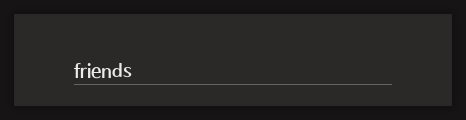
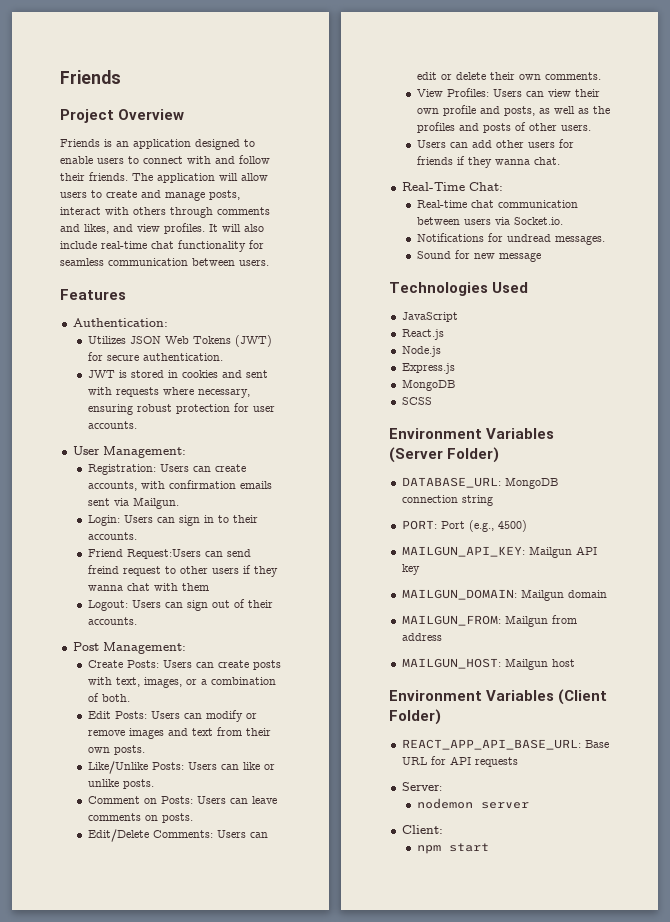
[74,63,132,79] friends -> [60,70,121,84] [60,109,185,123] [60,139,255,150] [60,155,270,164] [60,172,268,183] [60,190,240,201] [60,207,270,218] [60,223,264,234] [60,240,264,252] [60,258,269,266] [60,289,126,300] [72,318,168,327] [87,335,272,347] [87,352,223,361] [87,370,268,378] [87,387,250,398] [87,403,275,415] [87,421,137,429] [72,446,186,458] [87,464,246,475] [87,480,272,491] [87,497,179,509] [87,515,258,526] [87,532,137,540] [87,549,251,559] [87,565,278,577] [87,583,209,591] [87,599,273,611] [87,617,137,625] [72,642,186,654] [87,660,281,670] [87,677,276,688] [87,693,130,702] [87,710,257,722] [87,727,271,739] [87,745,145,755] [87,761,275,774] [87,779,154,789] [87,796,277,804] [87,813,193,823] [87,829,268,842] [416,72,601,80] [416,88,600,97] [416,105,610,116] [416,122,591,133] [416,139,574,148] [416,156,560,168] [401,182,503,191] [416,200,578,208] [416,217,563,225] [416,233,605,245] [416,250,541,262] [389,282,529,296] [401,312,458,322] [401,329,444,340] [401,346,441,357] [401,363,455,374] [401,379,455,391] [401,397,432,405] [389,428,555,439] [389,447,500,463] [401,477,558,489] [401,495,493,506] [401,520,527,532] [401,546,597,558] [401,564,420,575] [401,589,607,601] [401,615,577,627] [401,633,442,641] [401,658,575,670] [389,689,608,705] [389,709,441,725] [401,739,609,750] [401,756,518,767] [401,782,442,791] [416,798,529,809] [401,825,443,834] [416,843,489,854] Friends // Project Overview // Friends is an application designed to enable users to connect with and follow their friends. The application will allow users to create and manage posts, interact with others through comments and likes, and view profiles. It will also include real-time chat functionality for seamless communication between users. // Features // Authentication: // Utilizes JSON Web Tokens (JWT) for secure authentication. // JWT is stored in cookies and sent with requests where necessary, ensuring robust protection for user accounts. // User Management: // Registration: Users can create accounts, with confirmation emails sent via Mailgun. // Login: Users can sign in to their accounts. // Friend Request:Users can send freind request to other users if they wanna chat with them // Logout: Users can sign out of their accounts. // Post Management: // Create Posts: Users can create posts with text, images, or a combination of both. // Edit Posts: Users can modify or remove images and text from their own posts. // Like/Unlike Posts: Users can like or unlike posts. // Comment on Posts: Users can leave comments on posts. // Edit/Delete Comments: Users can edit or delete their own comments. // View Profiles: Users can view their own profile and posts, as well as the profiles and posts of other users. // Users can add other users for friends if they wanna chat. // Real-Time Chat: // Real-time chat communication between users via Socket.io. // Notifications for undread messages. // Sound for new message // Technologies Used // JavaScript // React.js // Node.js // Express.js // MongoDB // SCSS // Environment Variables (Server Folder) // DATABASE_URL: MongoDB connection string // PORT: Port (e.g., 4500) // MAILGUN_API_KEY: Mailgun API key // MAILGUN_DOMAIN: Mailgun domain // MAILGUN_FROM: Mailgun from address // MAILGUN_HOST: Mailgun host // Environment Variables (Client Folder) // REACT_APP_API_BASE_URL: Base URL for API requests // Server: // nodemon server // Client: // npm start

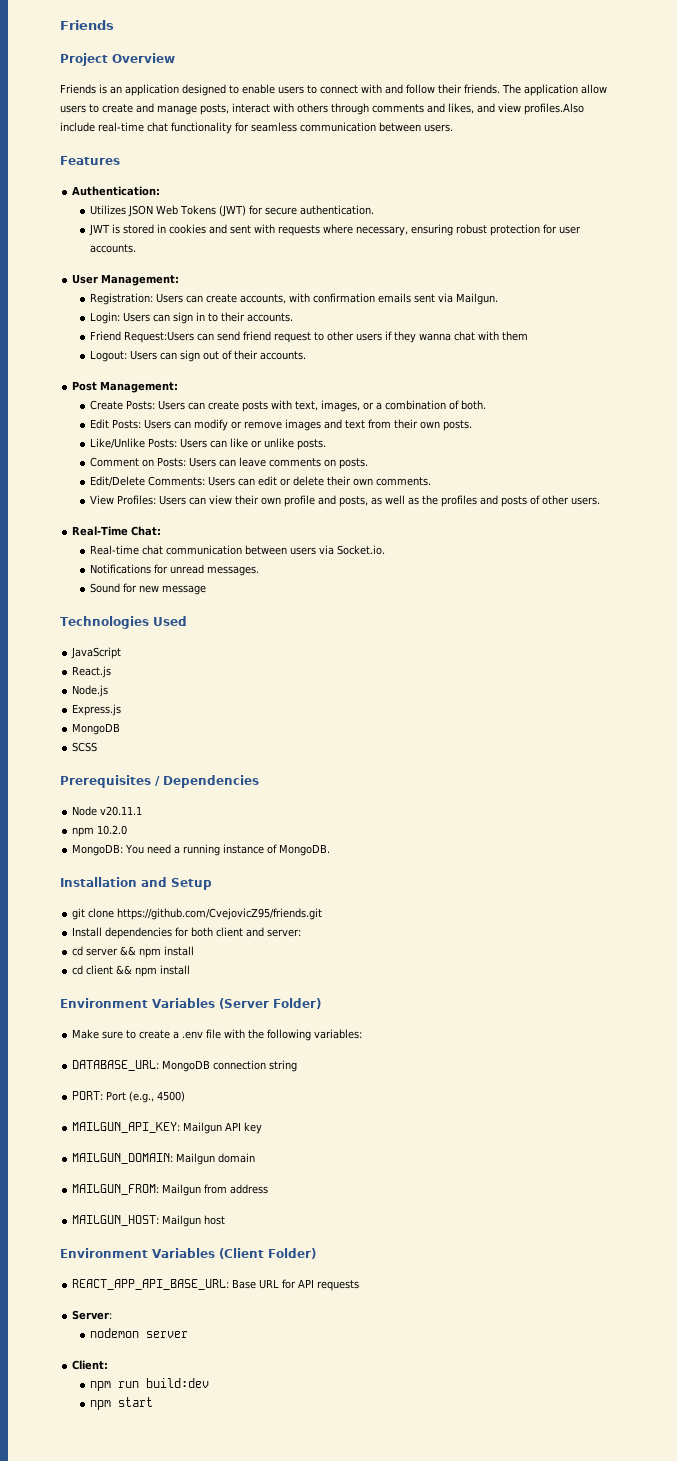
[219,173,238,181] will -> (578, 90) none
[164,223,264,234] profiles. It will also -> [524,103,584,115] profiles.Also
[87,565,119,574] freind -> [243,331,272,341] friend
[416,139,574,148] [416,156,560,168] // Users can add other users for friends if they wanna chat. -> (601, 501) none
[506,234,551,242] undread -> [170,564,205,574] unread
[389,428,555,439] [389,447,500,463] Environment Variables (Server Folder) -> [60,775,259,788] [72,806,143,816] [72,825,128,837] [72,844,331,856] [60,877,212,890] [72,908,323,920] [72,927,302,939] [72,946,195,958] [72,965,191,977] [60,998,321,1009] [72,1029,363,1041] Prerequisites / Dependencies // Node v20.11.1 // npm 10.2.0 // MongoDB: You need a running instance of MongoDB. // Installation and Setup // git clone https://github.com/CvejovicZ95/friends.git // Install dependencies for both client and server: // cd server && npm install // cd client && npm install // Environment Variables (Server Folder) // Make sure to create a .env file with the following variables:
(443, 829) none -> [90,1378,210,1391] // npm run build:dev

